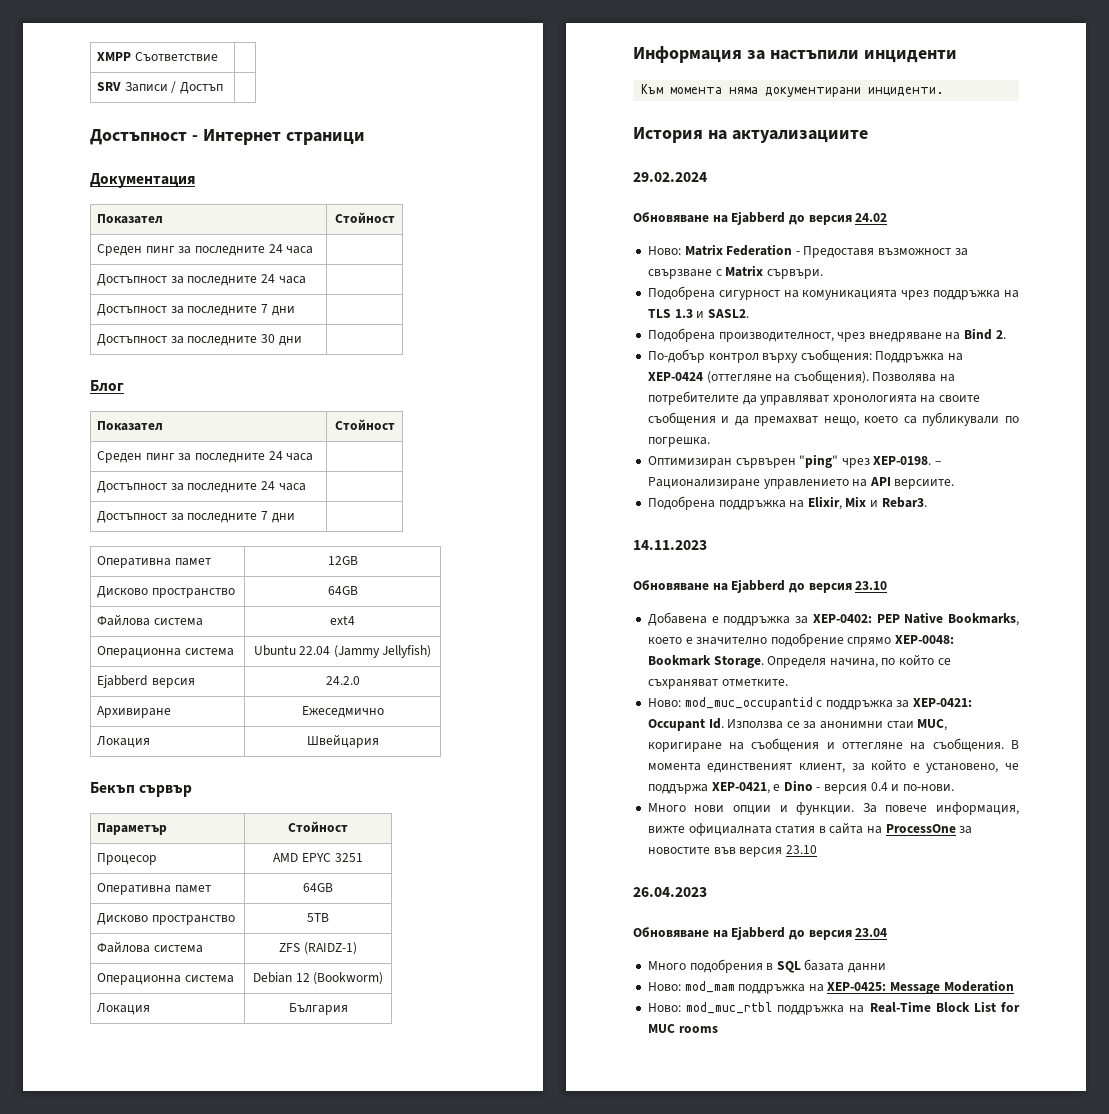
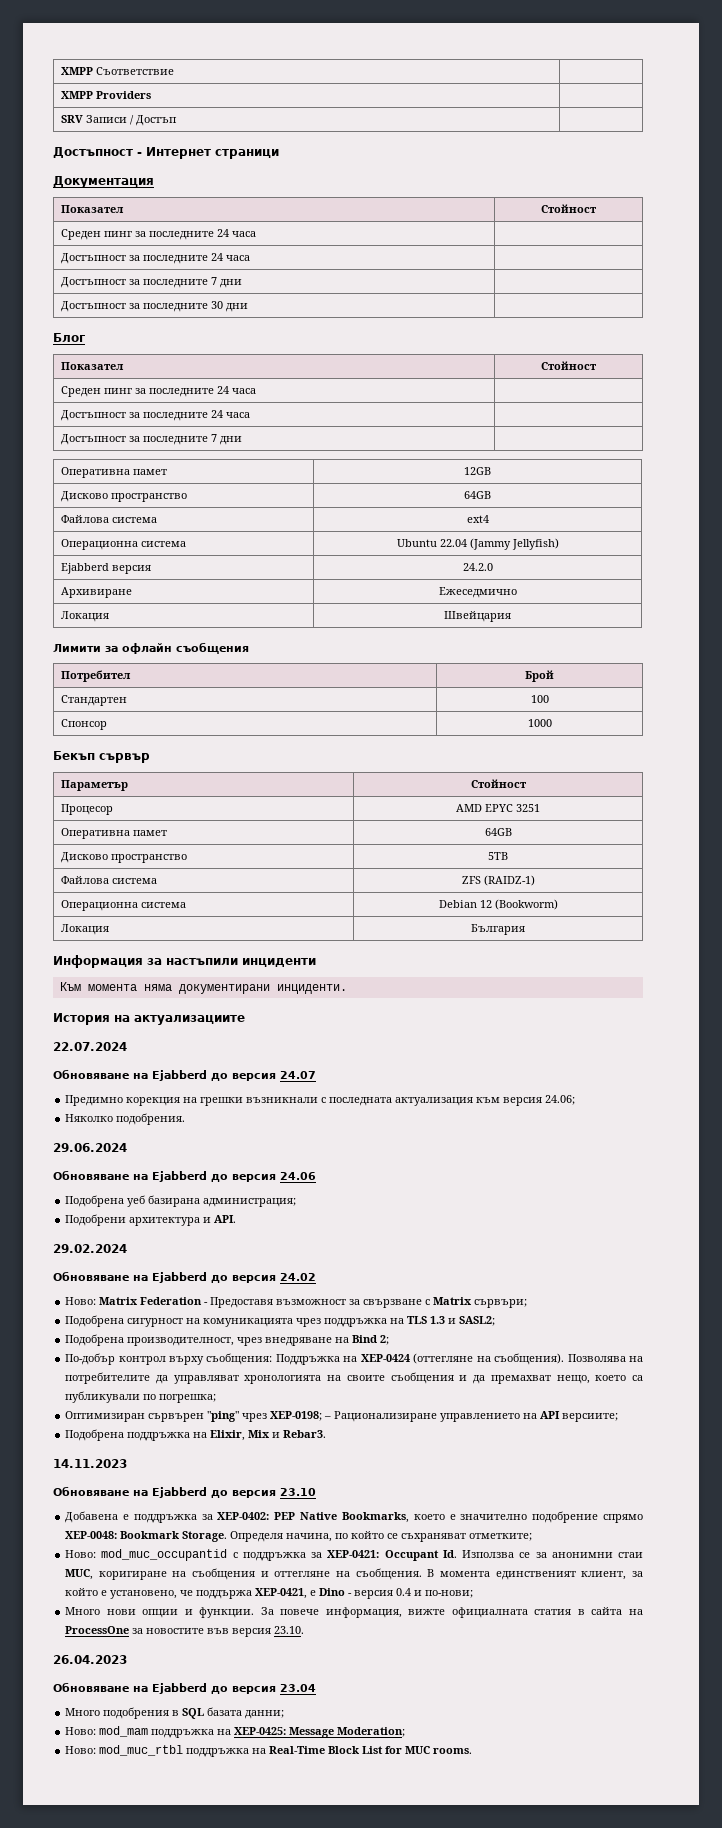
(218, 56) none -> [61,91,152,99] // XMPP Providers |
(379, 741) none -> [53,642,249,654] [61,670,132,682] [525,670,554,682] [61,695,128,706] [530,695,549,703] [61,719,108,730] [527,719,552,727] // Лимити за офлайн съобщения // Потребител | Брой // Стандартен | 100 // Спонсор | 1000
(868, 136) none -> [53,1042,127,1051] [53,1069,316,1081] [65,1095,576,1106] [65,1113,186,1125] [53,1143,127,1152] [53,1170,316,1182] [65,1195,297,1207] [65,1214,237,1226] // 22.07.2024 // Обновяване на Ejabberd до версия 24.07 // Предимно корекция на грешки възникнали с последната актуализация към версия 24.06; // Няколко подобрения. // 29.06.2024 // Обновяване на Ejabberd до версия 24.06 // Подобрена уеб базирана администрация; // Подобрени архитектура и API.
[766,269,823,279] сървъри. -> [474,1299,528,1308] сървъри;
[707,309,749,318] SASL2. -> [459,1316,496,1326] SASL2;
[995,330,1006,339] 2. -> [380,1335,390,1345] 2;
[647,437,710,447] погрешка. -> [159,1394,217,1403] погрешка;
[873,456,932,465] XEP-0198. -> [270,1411,323,1421] XEP-0198;
[894,479,955,489] версиите. -> [562,1413,619,1422] версиите;
[721,679,788,686] отметките. -> [469,1533,533,1541] отметките;
[903,784,955,791] по-нови. -> [425,1590,474,1598] по-нови;
[785,845,817,854] 23.10 -> [274,1626,305,1634] 23.10.
[848,963,887,973] данни -> [245,1710,285,1719] данни;
[943,980,1014,992] Moderation -> [337,1727,406,1737] Moderation;
[678,1026,718,1033] rooms -> [433,1748,473,1754] rooms.

